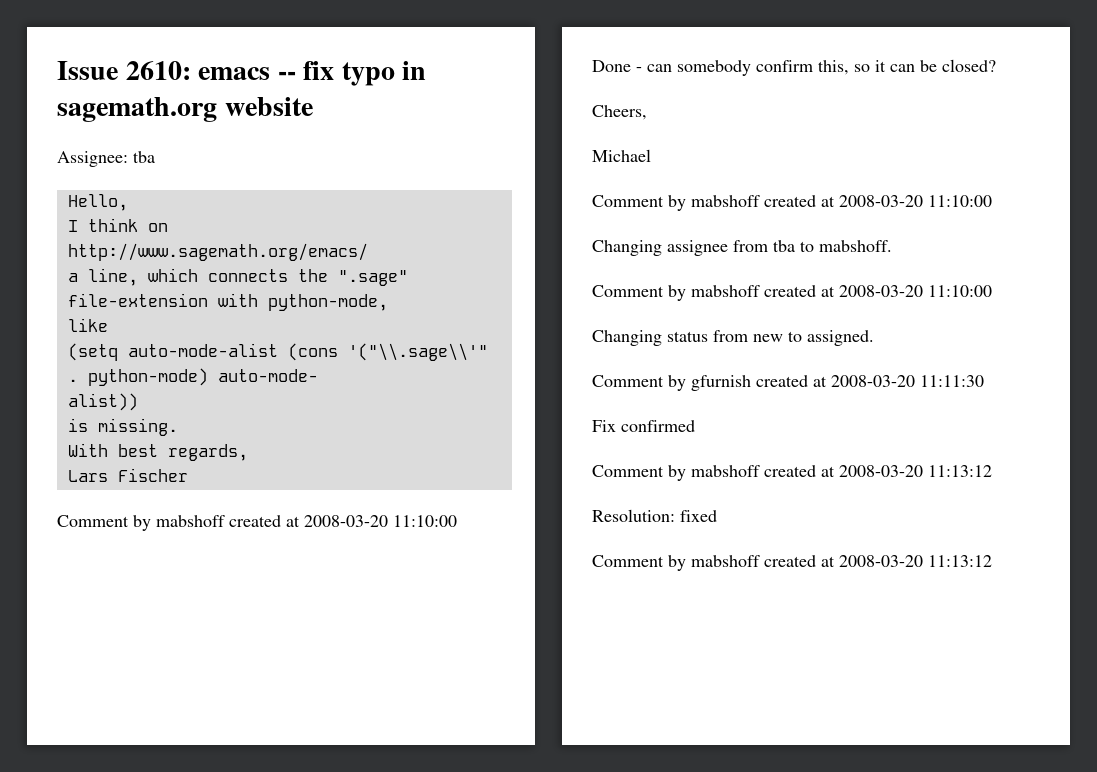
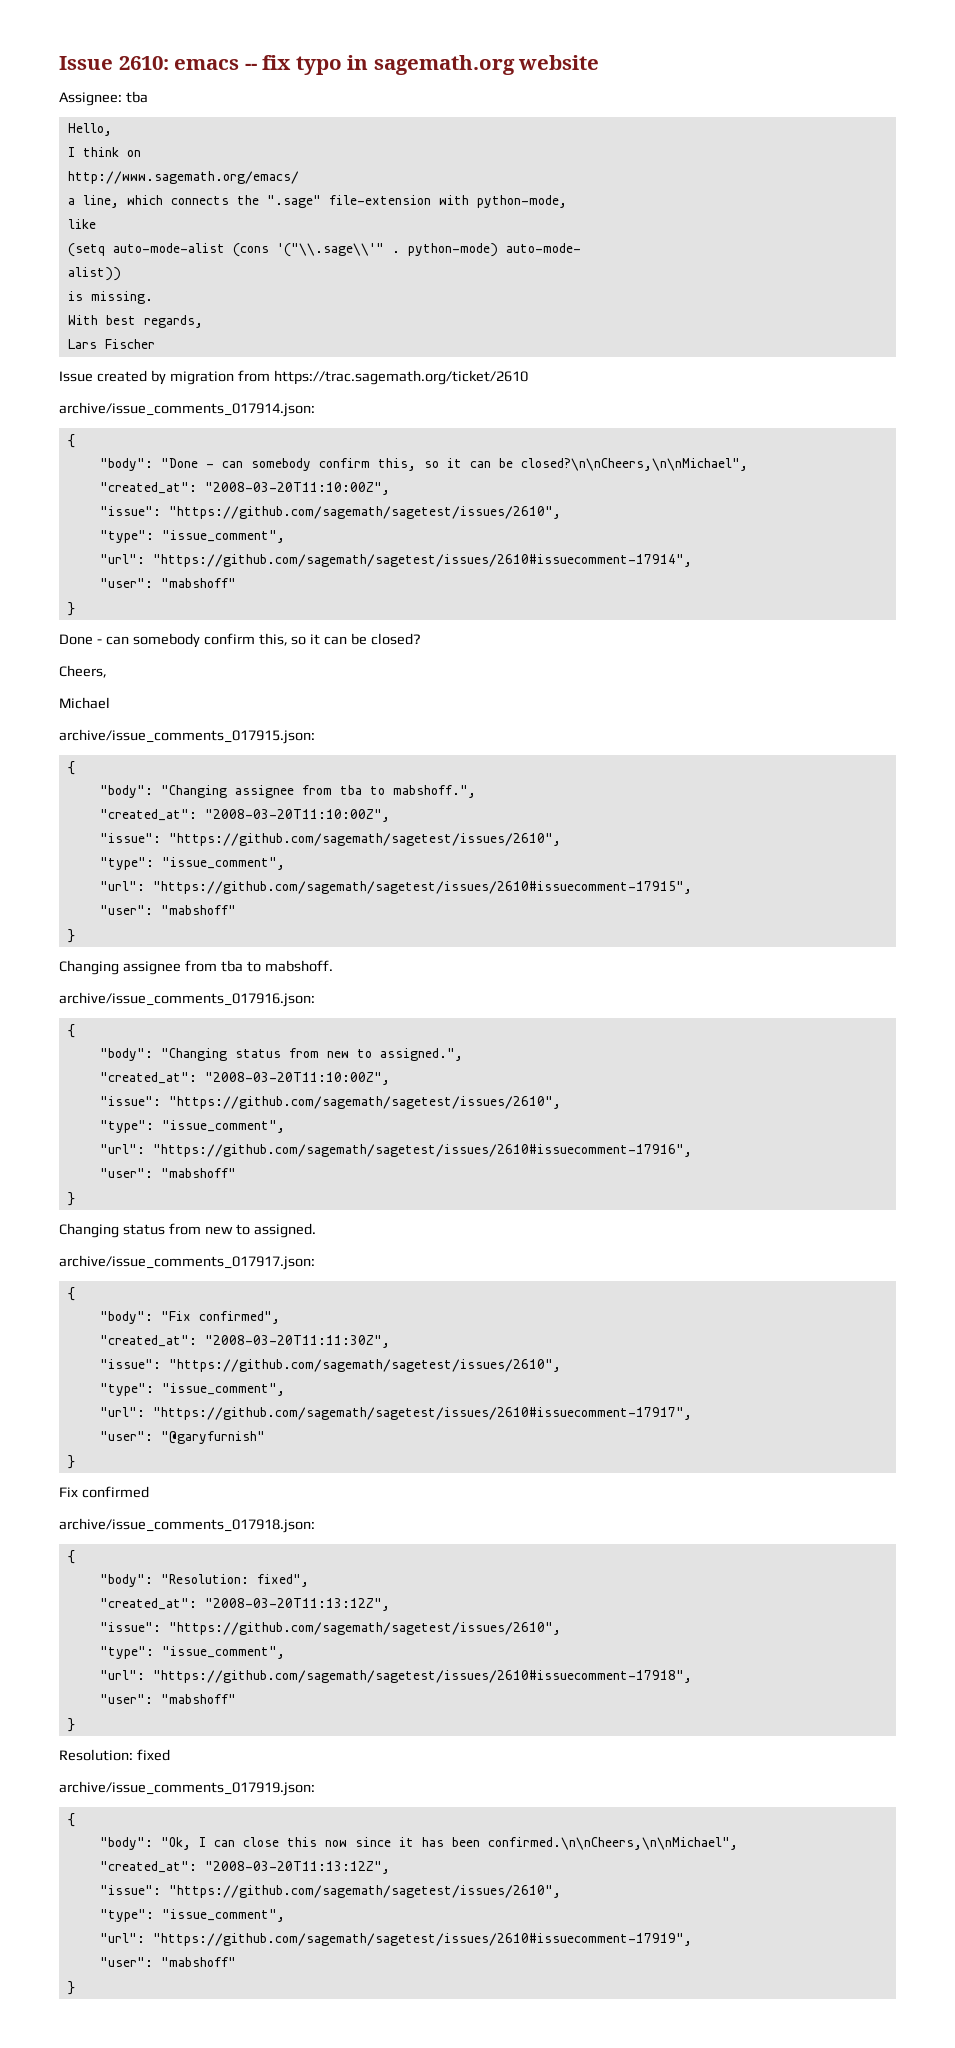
[57,515,457,531] Comment by mabshoff created at 2008-03-20 11:10:00 -> [59,370,528,385] [59,402,315,417] [67,434,75,448] [99,458,748,471] [99,482,390,495] [99,506,561,519] [99,530,285,543] [99,554,692,567] [99,578,236,588] [67,602,75,616] Issue created by migration from https://trac.sagemath.org/ticket/2610 // archive/issue_comments_017914.json: // { // "body": "Done - can somebody confirm this, so it can be closed?\n\nCheers,\n\nMichael", // "created_at": "2008-03-20T11:10:00Z", // "issue": "https://github.com/sagemath/sagetest/issues/2610", // "type": "issue_comment", // "url": "https://github.com/sagemath/sagetest/issues/2610#issuecomment-17914", // "user": "mabshoff" // }
[592,195,992,211] Comment by mabshoff created at 2008-03-20 11:10:00 -> [59,729,315,744] [67,761,75,775] [99,785,476,798] [99,809,390,822] [99,833,561,846] [99,857,285,870] [99,881,692,894] [99,905,236,915] [67,929,75,943] archive/issue_comments_017915.json: // { // "body": "Changing assignee from tba to mabshoff.", // "created_at": "2008-03-20T11:10:00Z", // "issue": "https://github.com/sagemath/sagetest/issues/2610", // "type": "issue_comment", // "url": "https://github.com/sagemath/sagetest/issues/2610#issuecomment-17915", // "user": "mabshoff" // }
[592,285,992,301] Comment by mabshoff created at 2008-03-20 11:10:00 -> [59,992,315,1007] [67,1024,75,1038] [99,1048,463,1061] [99,1072,390,1085] [99,1096,561,1109] [99,1120,285,1133] [99,1144,692,1157] [99,1168,236,1178] [67,1192,75,1206] archive/issue_comments_017916.json: // { // "body": "Changing status from new to assigned.", // "created_at": "2008-03-20T11:10:00Z", // "issue": "https://github.com/sagemath/sagetest/issues/2610", // "type": "issue_comment", // "url": "https://github.com/sagemath/sagetest/issues/2610#issuecomment-17916", // "user": "mabshoff" // }
[592,375,984,391] [592,420,695,432] [592,465,992,481] [592,509,717,522] [592,555,992,571] Comment by gfurnish created at 2008-03-20 11:11:30 // Fix confirmed // Comment by mabshoff created at 2008-03-20 11:13:12 // Resolution: fixed // Comment by mabshoff created at 2008-03-20 11:13:12 -> [59,1255,315,1270] [67,1287,75,1301] [99,1311,280,1324] [99,1335,390,1348] [99,1359,561,1372] [99,1383,285,1396] [99,1407,692,1420] [99,1431,265,1444] [67,1455,75,1469] [59,1486,149,1498] [59,1518,315,1533] [67,1550,75,1564] [99,1574,309,1587] [99,1598,390,1611] [99,1622,561,1635] [99,1646,285,1659] [99,1670,692,1683] [99,1694,236,1704] [67,1718,75,1732] [59,1749,170,1761] [59,1781,315,1796] [67,1813,75,1827] [99,1837,738,1850] [99,1861,390,1874] [99,1885,561,1898] [99,1909,285,1922] [99,1933,692,1946] [99,1957,236,1967] [67,1981,75,1995] archive/issue_comments_017917.json: // { // "body": "Fix confirmed", // "created_at": "2008-03-20T11:11:30Z", // "issue": "https://github.com/sagemath/sagetest/issues/2610", // "type": "issue_comment", // "url": "https://github.com/sagemath/sagetest/issues/2610#issuecomment-17917", // "user": "@garyfurnish" // } // Fix confirmed // archive/issue_comments_017918.json: // { // "body": "Resolution: fixed", // "created_at": "2008-03-20T11:13:12Z", // "issue": "https://github.com/sagemath/sagetest/issues/2610", // "type": "issue_comment", // "url": "https://github.com/sagemath/sagetest/issues/2610#issuecomment-17918", // "user": "mabshoff" // } // Resolution: fixed // archive/issue_comments_017919.json: // { // "body": "Ok, I can close this now since it has been confirmed.\n\nCheers,\n\nMichael", // "created_at": "2008-03-20T11:13:12Z", // "issue": "https://github.com/sagemath/sagetest/issues/2610", // "type": "issue_comment", // "url": "https://github.com/sagemath/sagetest/issues/2610#issuecomment-17919", // "user": "mabshoff" // }

